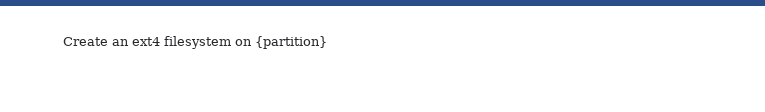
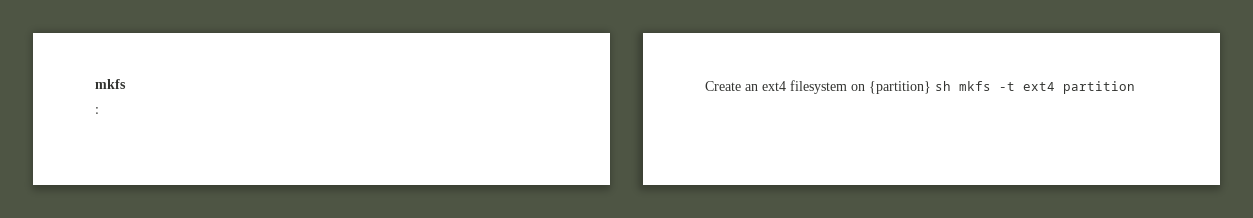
(63, 41) none -> [95,79,126,89] [95,107,99,114] mkfs // : //
(327, 42) none -> [935,81,1135,94] sh mkfs -t ext4 partition

